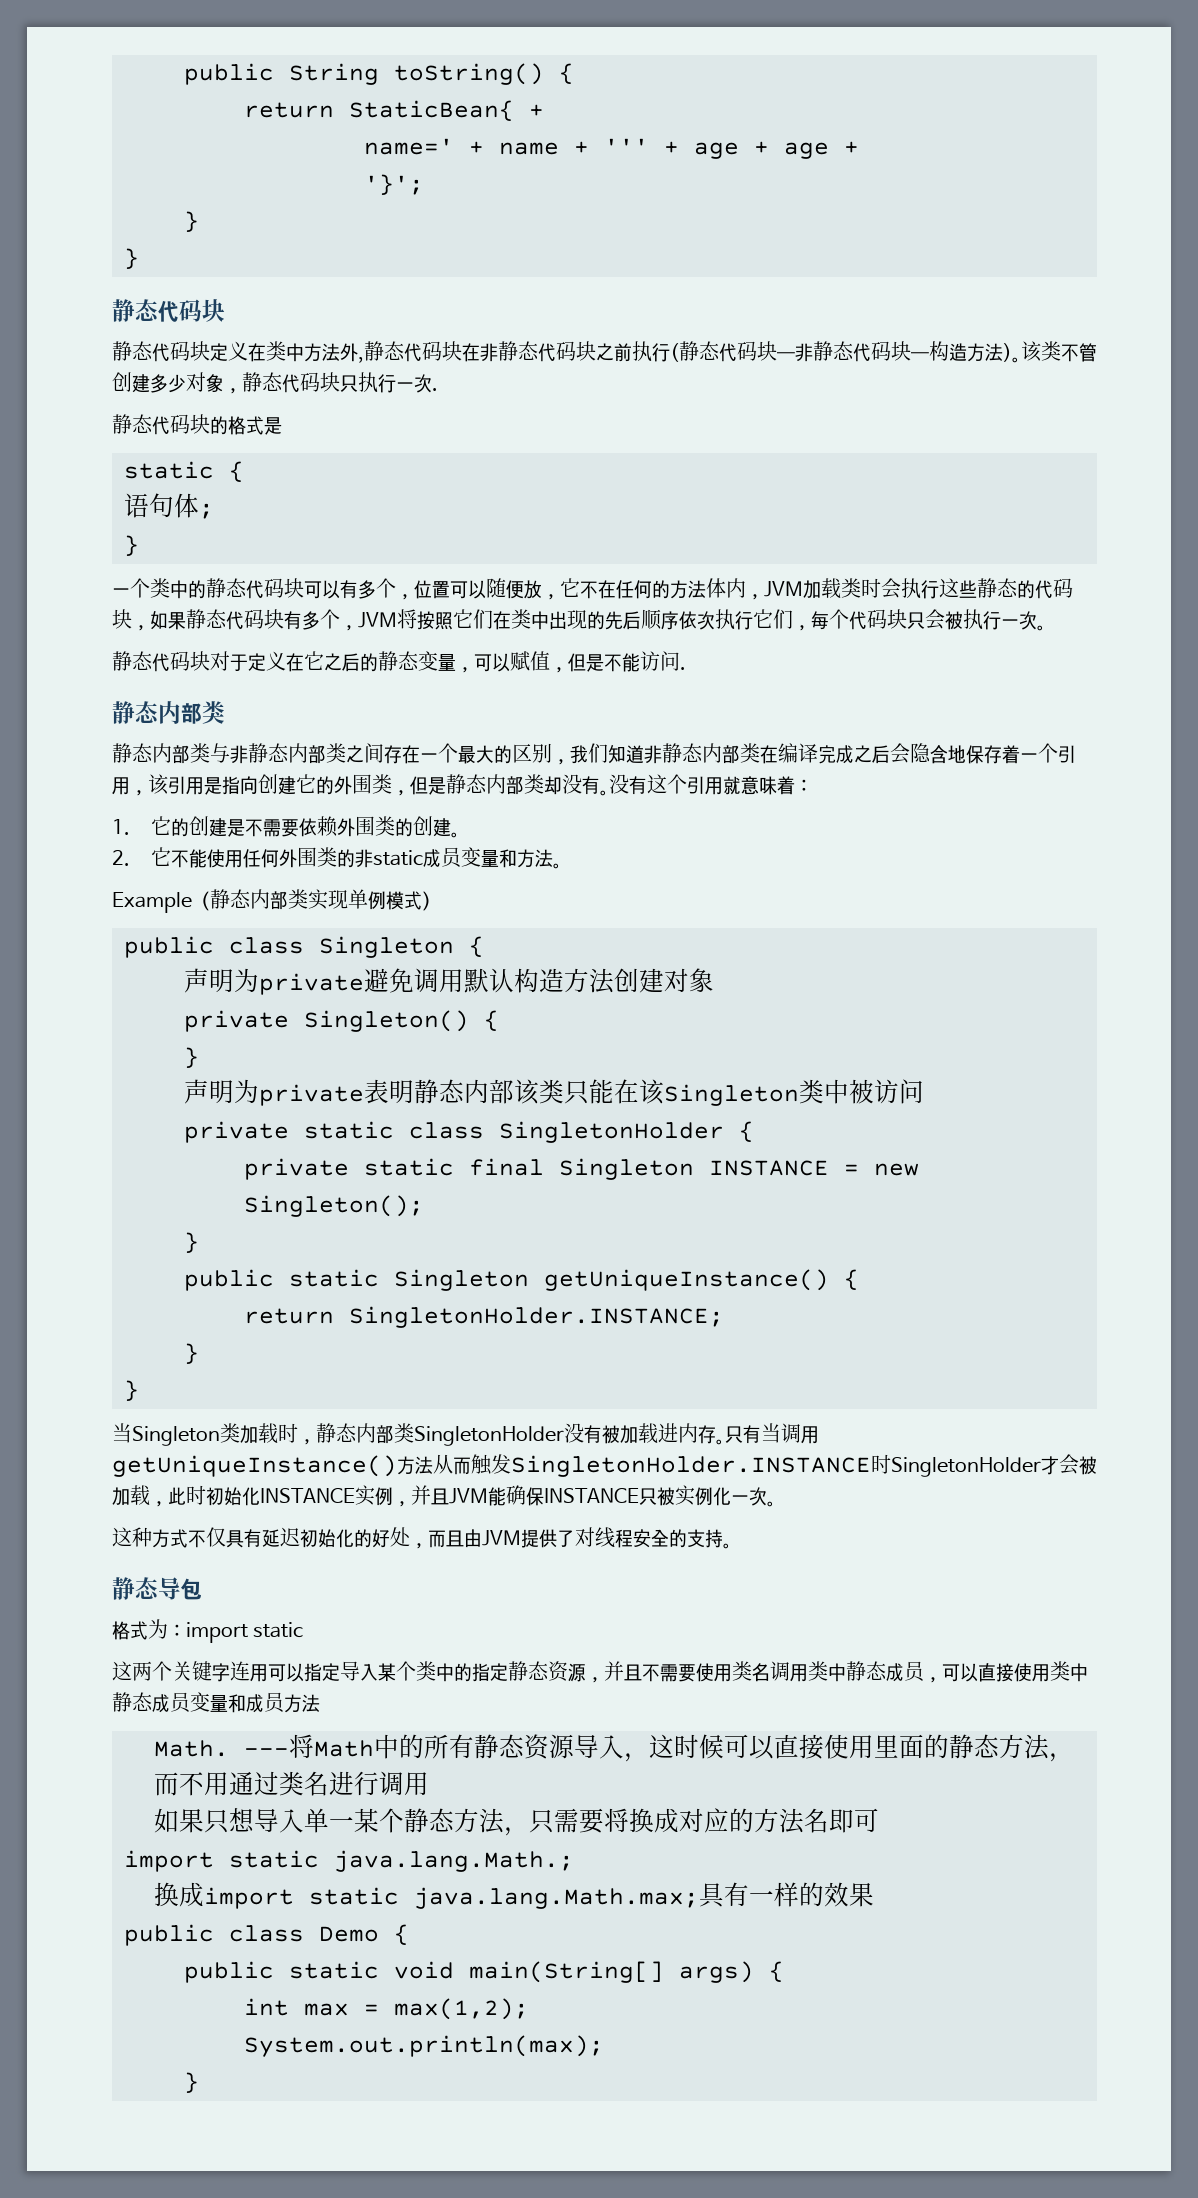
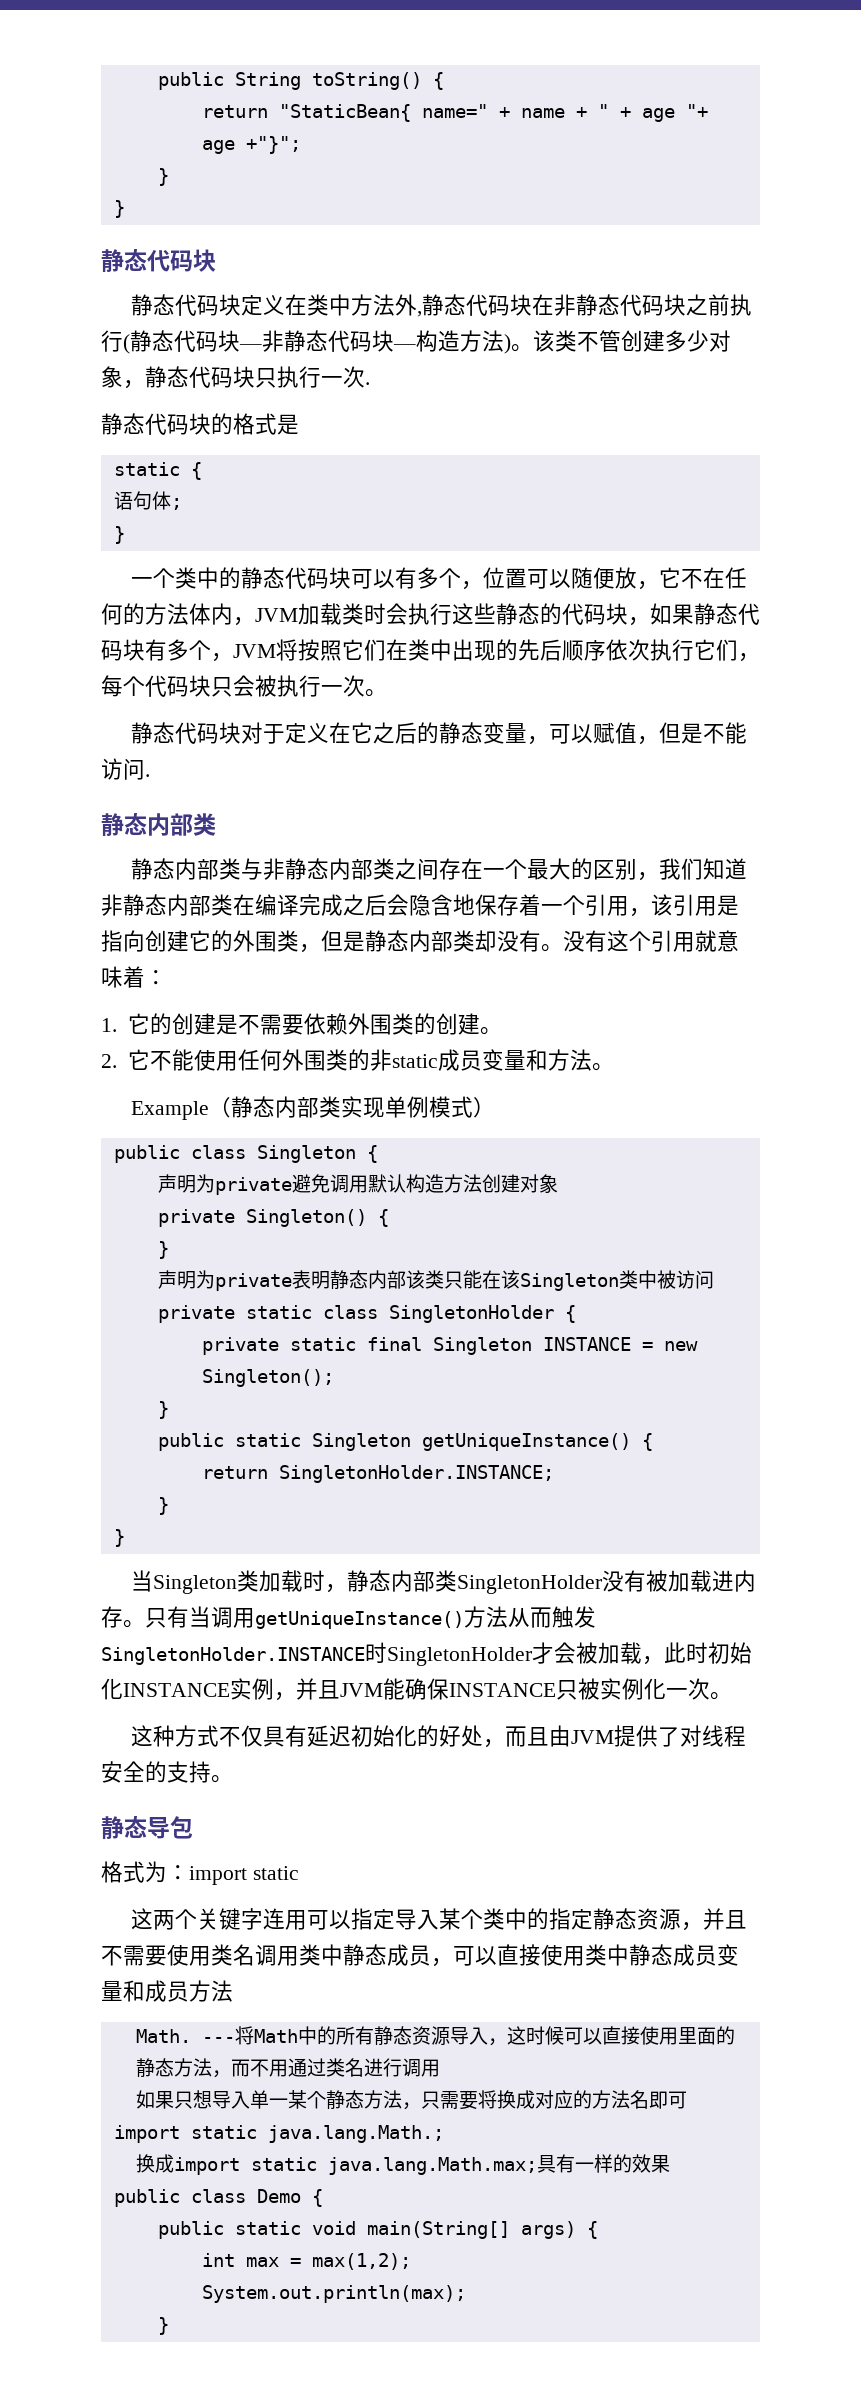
[349,100,544,121] [364,138,454,155] StaticBean{ + // name=' -> [278,104,488,122] "StaticBean{ name="
[604,138,859,159] [364,174,424,195] ''' + age + age + // '}'; -> [597,104,708,122] [201,136,301,154] " + age "+ age +"}";

